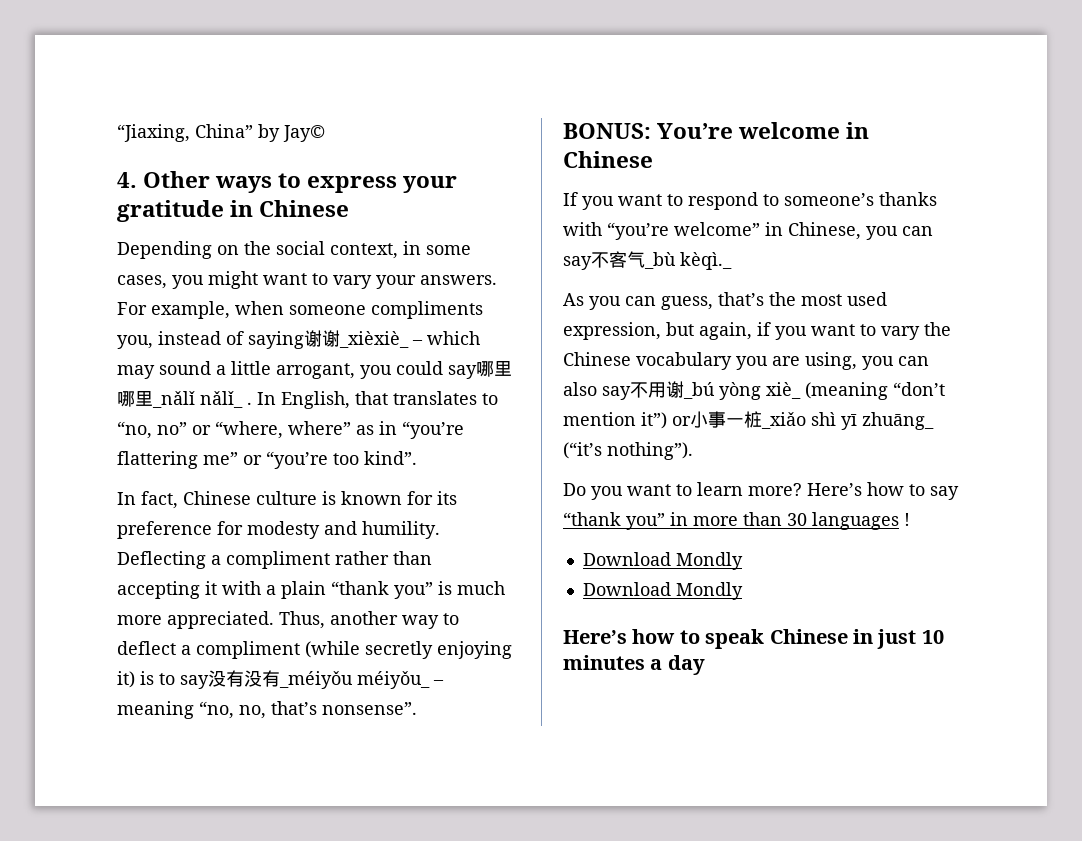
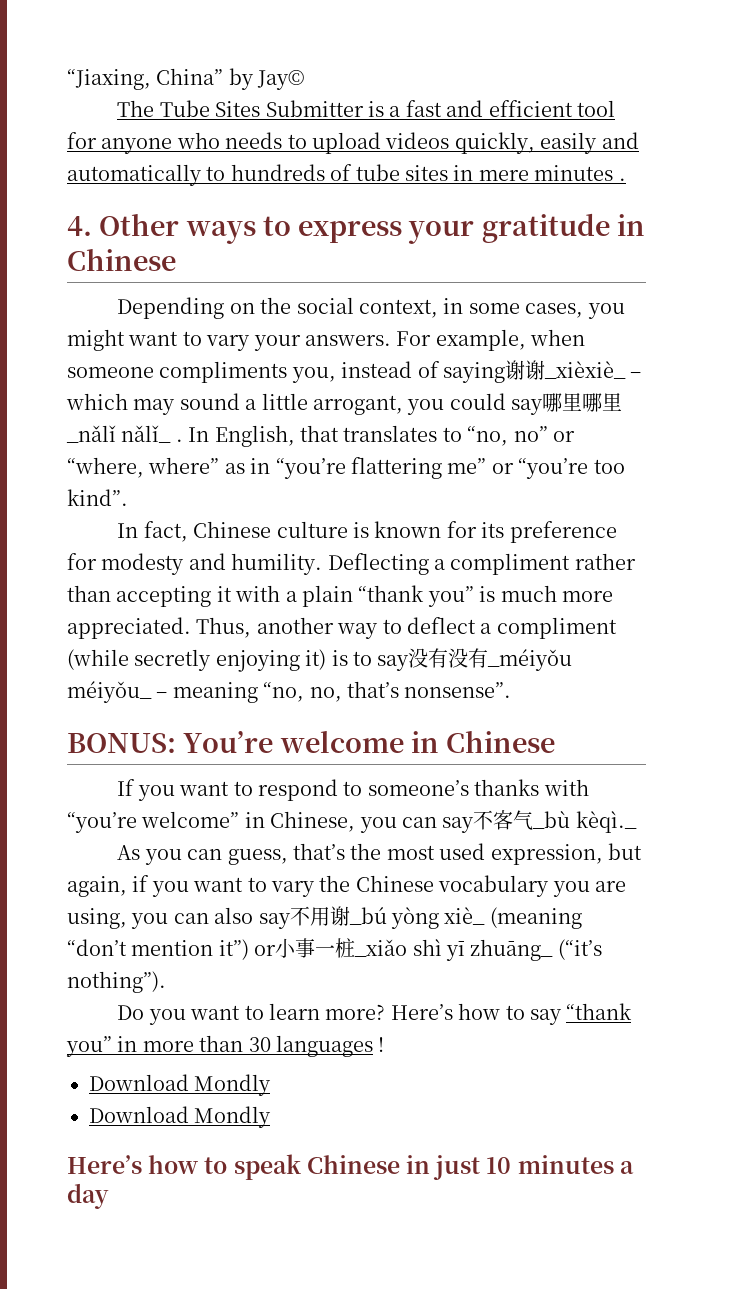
(325, 133) none -> [117,100,615,117] [67,132,639,154] [67,164,626,186] // The Tube Sites Submitter is a fast and efficient tool for anyone who needs to upload videos quickly, easily and automatically to hundreds of tube sites in mere minutes .

